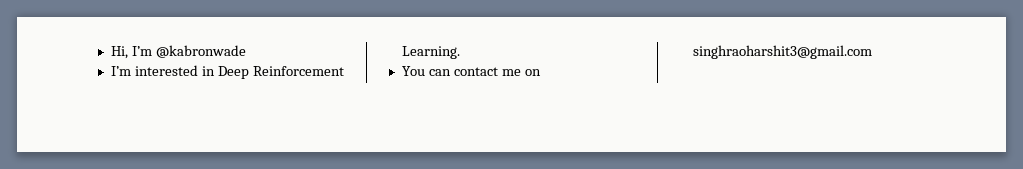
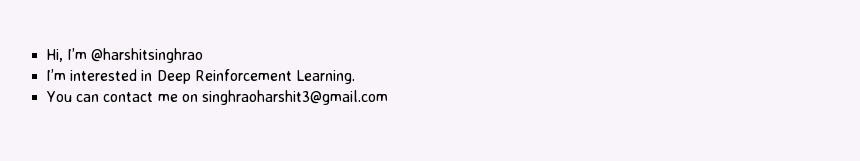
[155,45,246,58] @kabronwade -> [91,48,204,63] @harshitsinghrao

